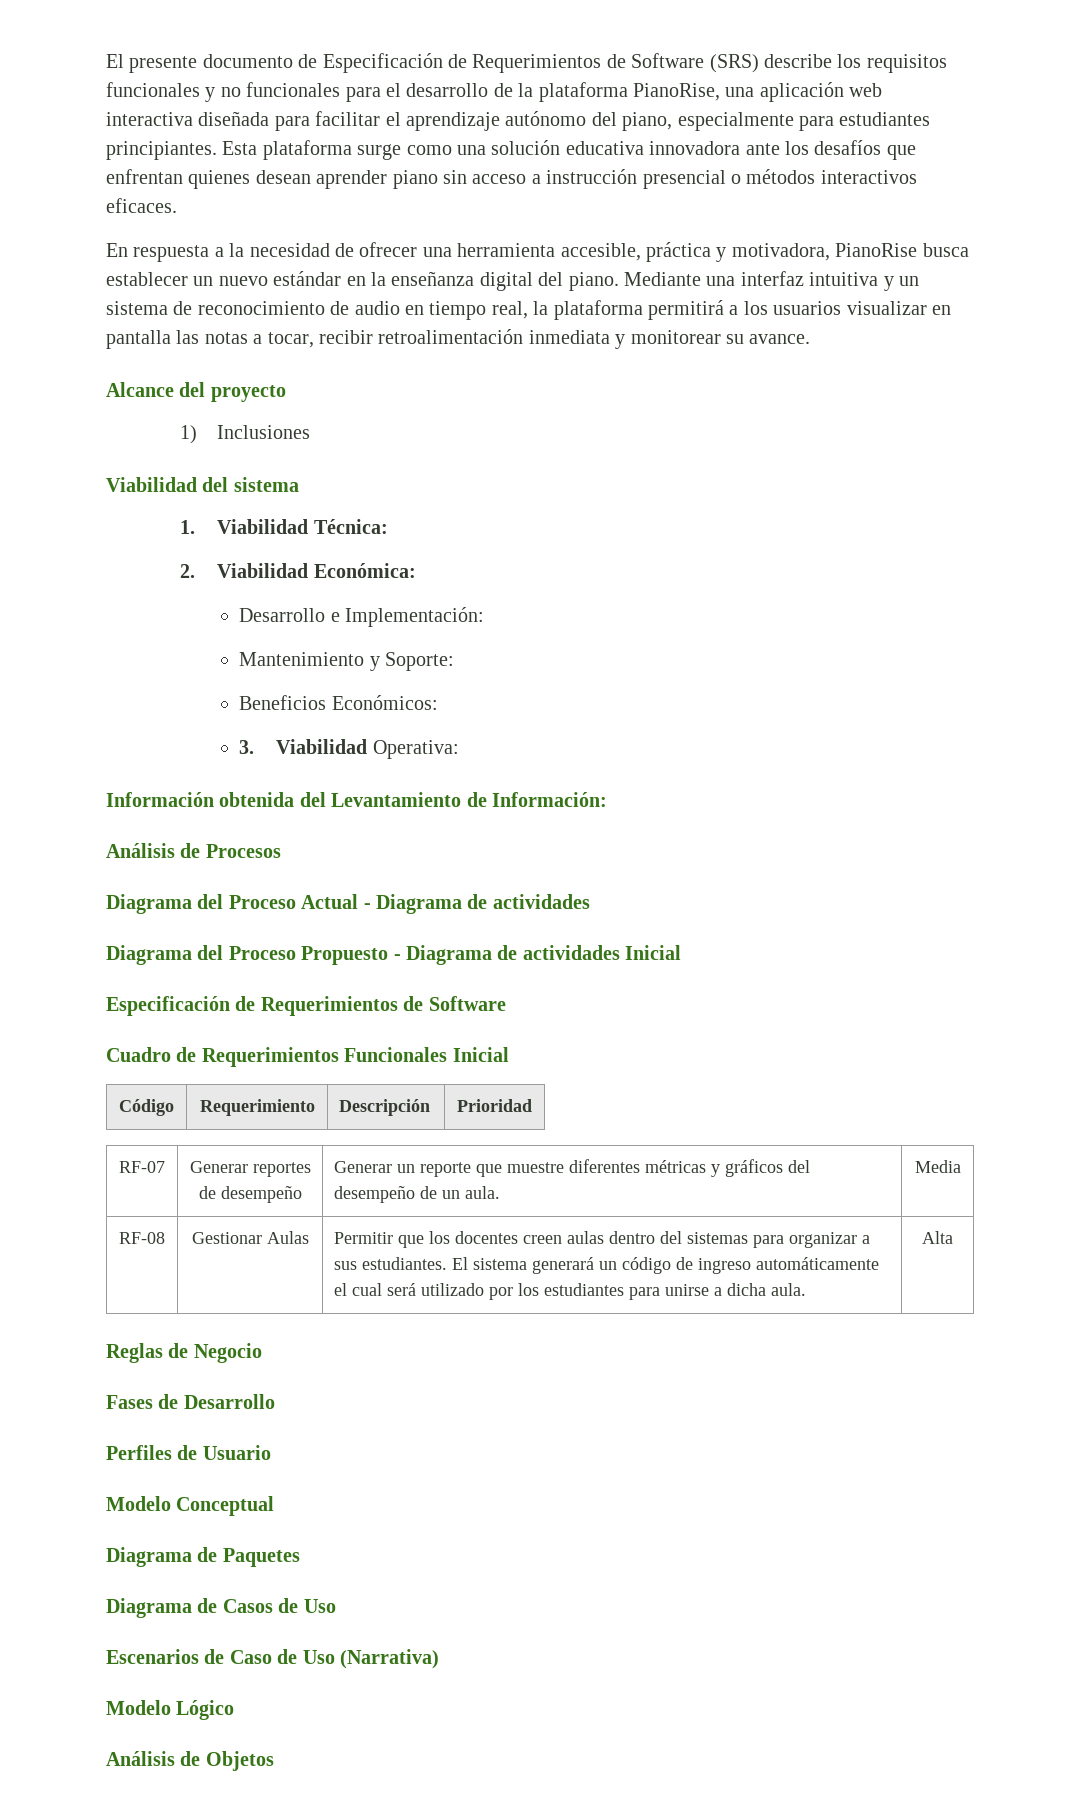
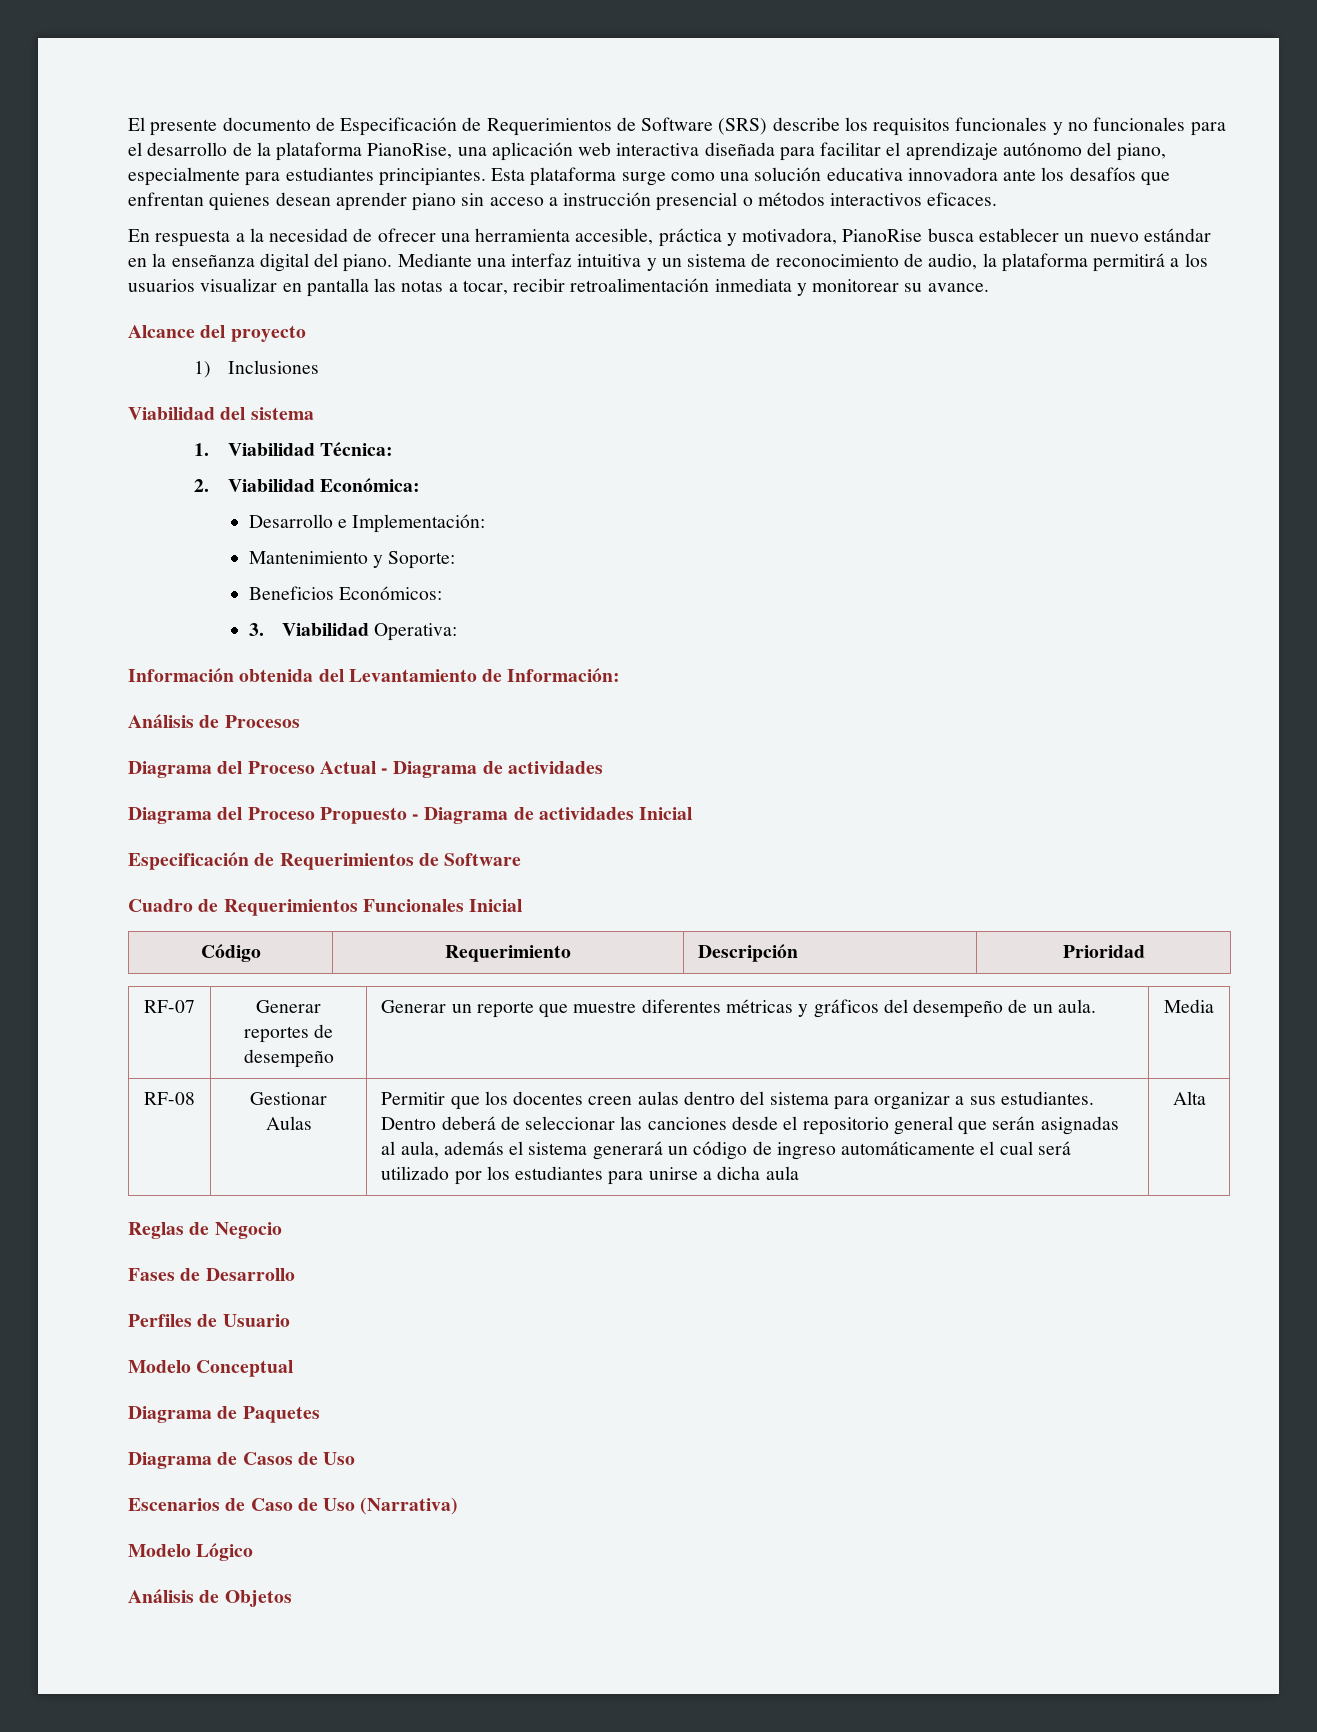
[354,301,528,320] audio en tiempo real, -> [928,253,978,270] audio,
[687,1232,749,1244] sistemas -> [769,1092,829,1105] sistema
[452,1257,469,1270] El -> [381,1116,1119,1135] [381,1141,524,1158] Dentro deberá de seleccionar las canciones desde el repositorio general que serán asignadas al aula, además el
[771,1283,807,1296] aula. -> [765,1166,799,1180] aula

